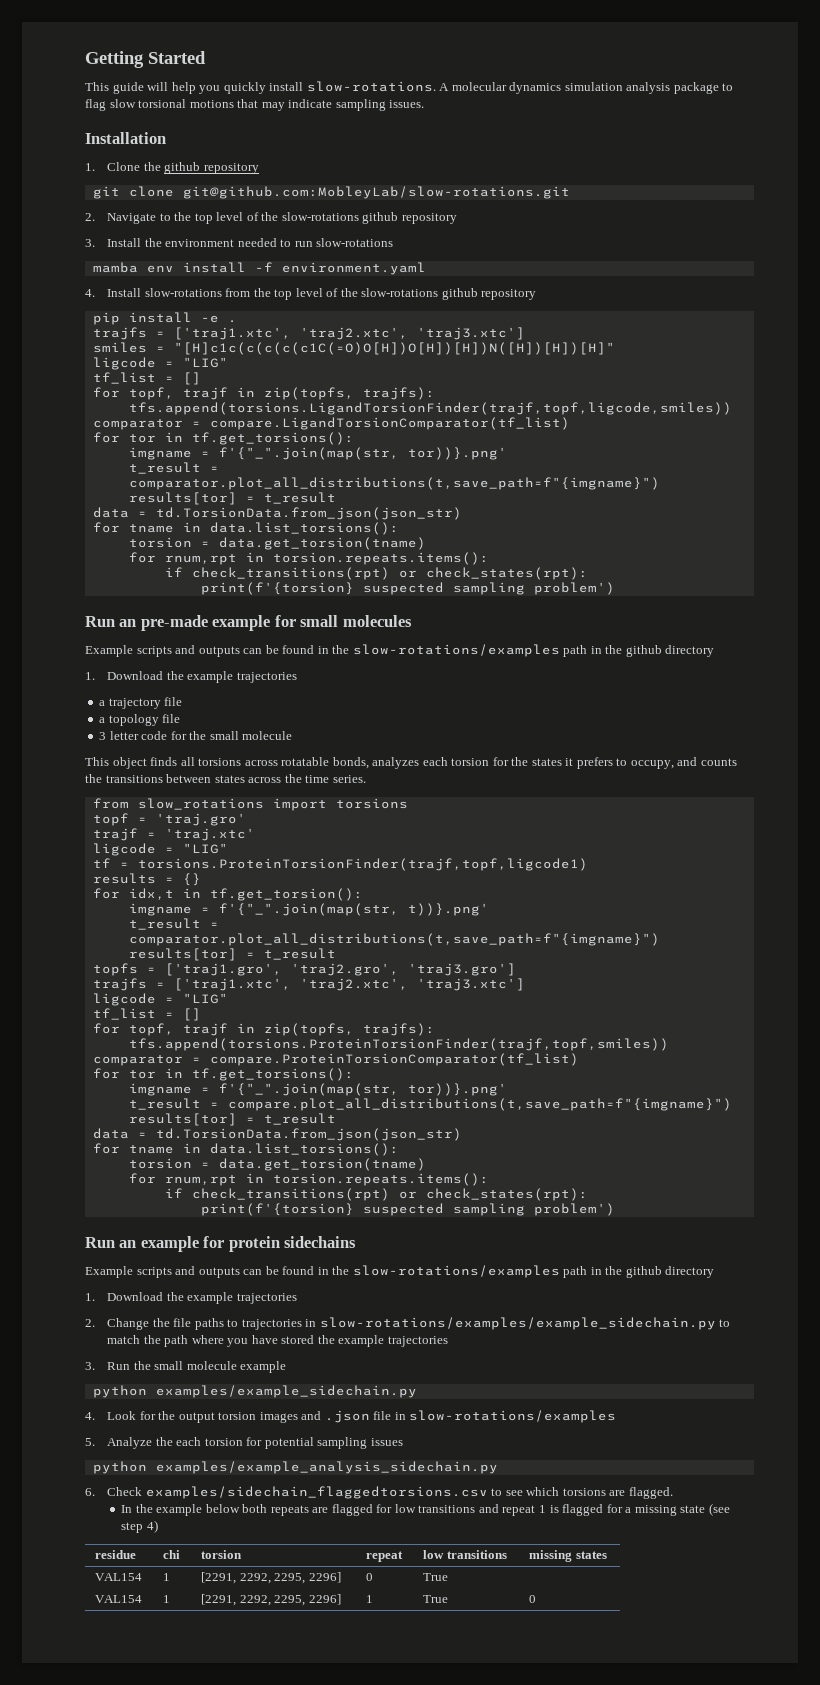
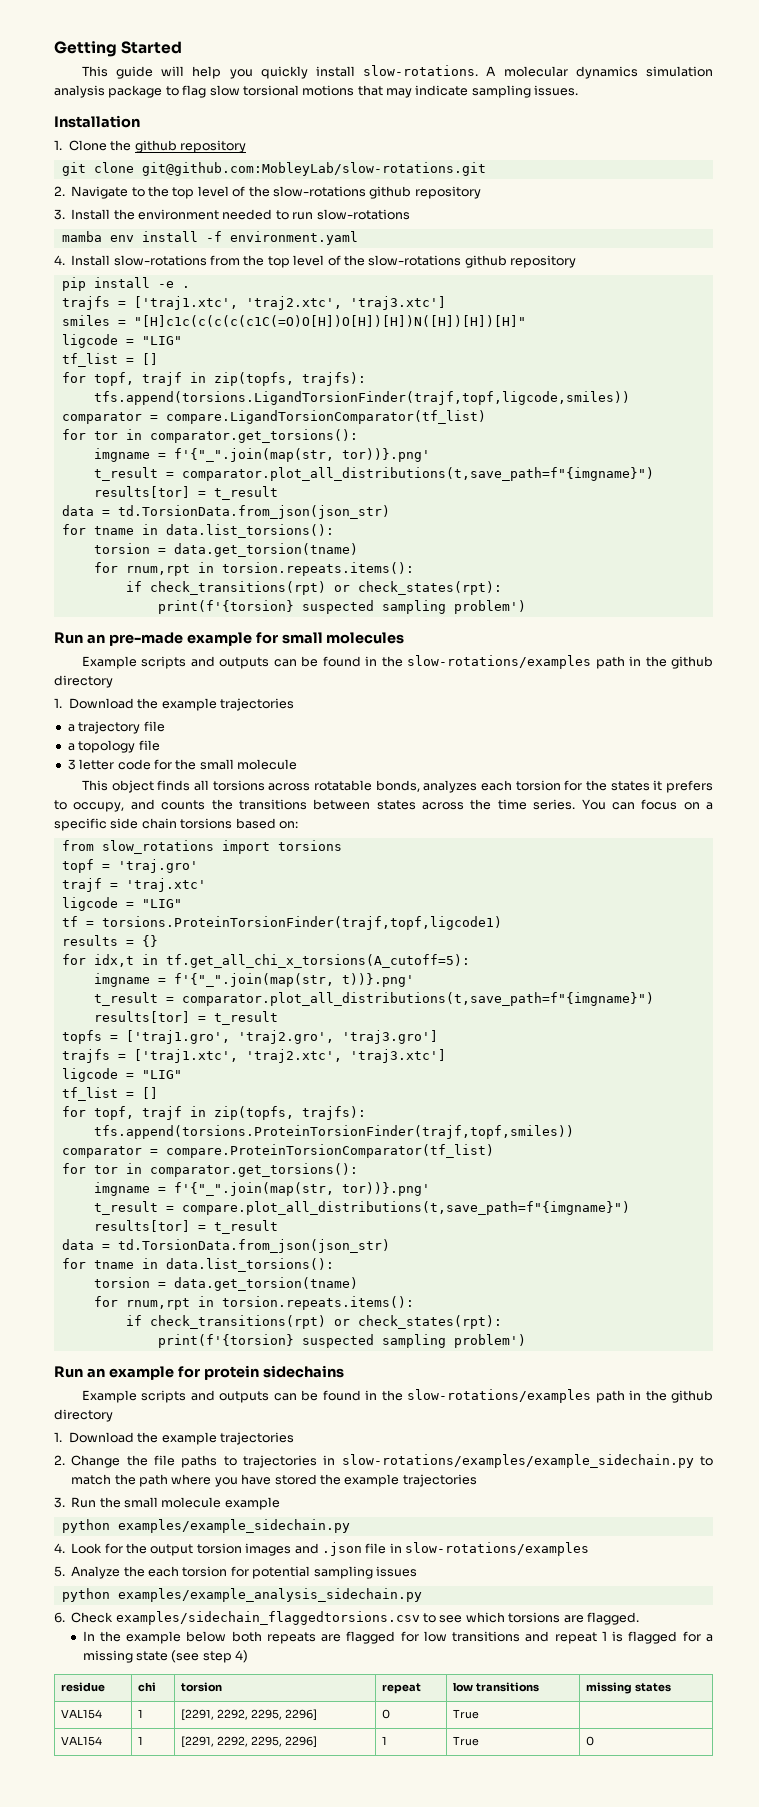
[191,432,354,445] tf.get_torsions(): -> [149,429,358,443] comparator.get_torsions():
(366, 779) none -> [581,799,713,810] [54,818,298,831] You can focus on a specific side chain torsions based on:
[209,888,363,901] tf.get_torsion(): -> [165,954,470,968] tf.get_all_chi_x_torsions(A_cutoff=5):
[191,1068,354,1081] tf.get_torsions(): -> [149,1163,358,1177] comparator.get_torsions():

